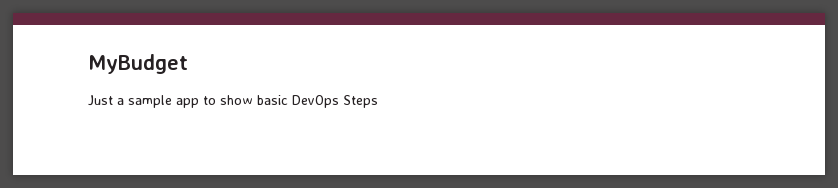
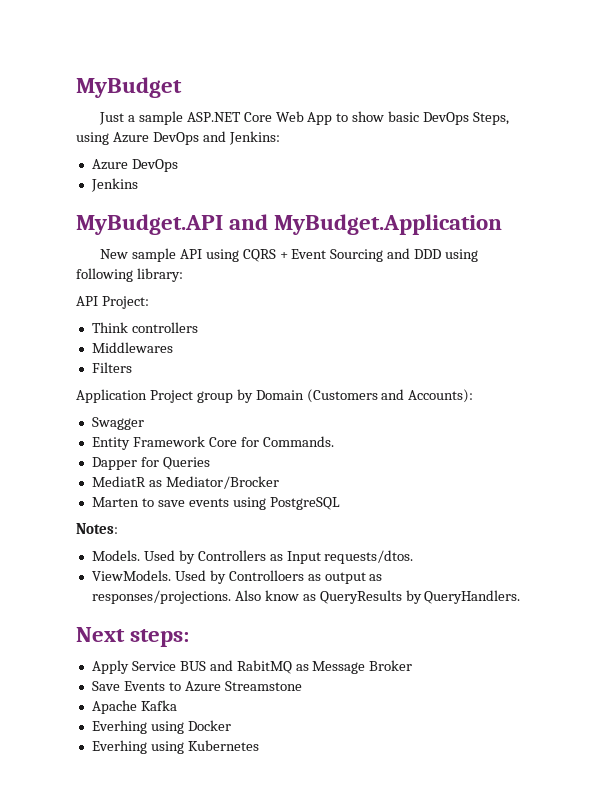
[176,95,378,108] app to show basic DevOps Steps -> [186,111,510,125] [76,131,280,145] [91,159,178,172] [90,178,138,192] [76,214,503,235] [99,248,479,262] [76,268,183,282] [76,296,149,309] [91,322,198,333] [91,342,173,353] [91,362,132,373] [76,389,474,403] [91,417,144,430] [91,436,334,450] [91,457,210,470] [91,476,279,489] [91,497,340,510] [76,523,118,534] [91,550,414,564] [91,570,383,584] [91,590,521,604] [76,627,190,647] [91,660,413,674] [91,681,302,692] [91,700,177,714] [91,720,231,734] [91,740,259,754] ASP.NET Core Web App to show basic DevOps Steps, using Azure DevOps and Jenkins: // Azure DevOps // Jenkins // MyBudget.API and MyBudget.Application // New sample API using CQRS + Event Sourcing and DDD using following library: // API Project: // Think controllers // Middlewares // Filters // Application Project group by Domain (Customers and Accounts): // Swagger // Entity Framework Core for Commands. // Dapper for Queries // MediatR as Mediator/Brocker // Marten to save events using PostgreSQL // Notes: // Models. Used by Controllers as Input requests/dtos. // ViewModels. Used by Controlloers as output as responses/projections. Also know as QueryResults by QueryHandlers. // Next steps: // Apply Service BUS and RabitMQ as Message Broker // Save Events to Azure Streamstone // Apache Kafka // Everhing using Docker // Everhing using Kubernetes

